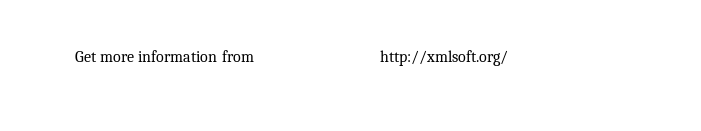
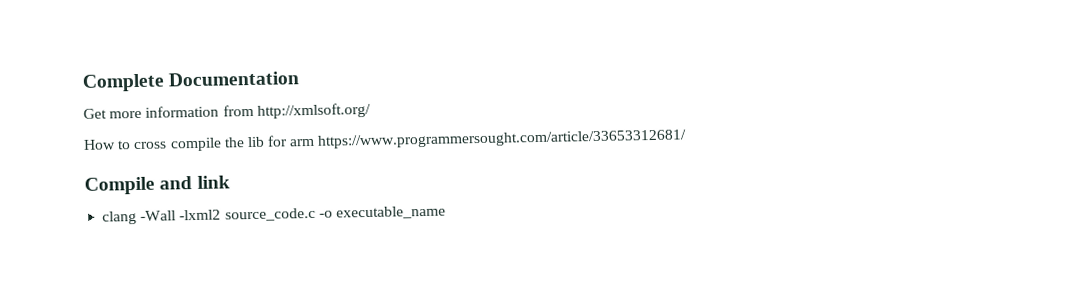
(75, 56) none -> [82,71,300,92] Complete Documentation //
(508, 58) none -> [83,129,688,152] [84,175,230,195] [102,205,446,225] // How to cross compile the lib for arm https://www.programmersought.com/article/33653312681/ // Compile and link // clang -Wall -lxml2 source_code.c -o executable_name

